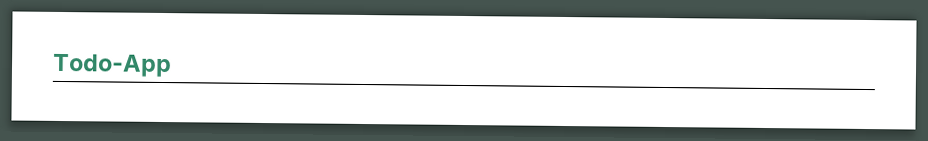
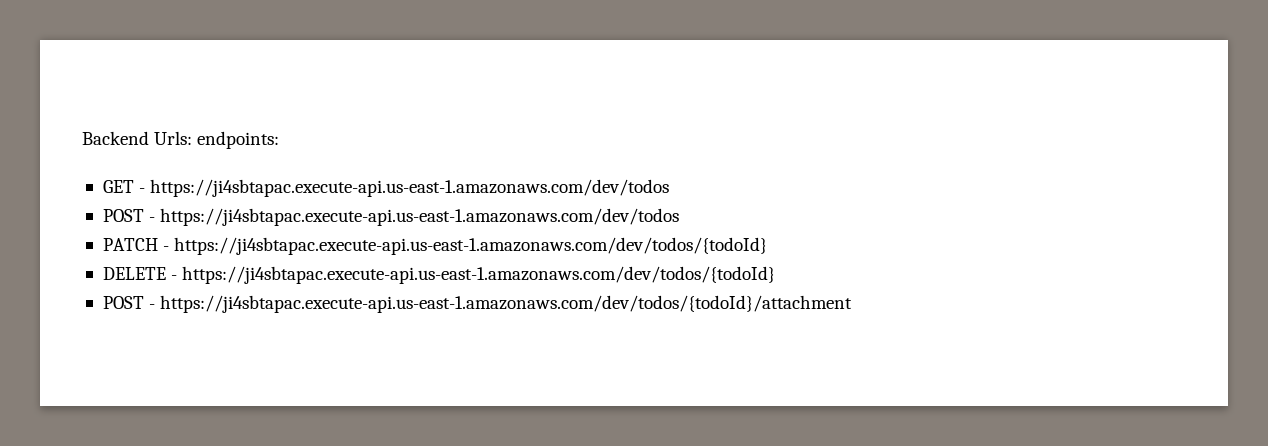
[52,53,172,78] Todo-App -> [82,131,280,149] [102,179,670,197] [102,208,680,226] [102,237,768,255] [102,266,776,284] [102,295,853,313] Backend Urls: endpoints: // GET - https://ji4sbtapac.execute-api.us-east-1.amazonaws.com/dev/todos // POST - https://ji4sbtapac.execute-api.us-east-1.amazonaws.com/dev/todos // PATCH - https://ji4sbtapac.execute-api.us-east-1.amazonaws.com/dev/todos/{todoId} // DELETE - https://ji4sbtapac.execute-api.us-east-1.amazonaws.com/dev/todos/{todoId} // POST - https://ji4sbtapac.execute-api.us-east-1.amazonaws.com/dev/todos/{todoId}/attachment

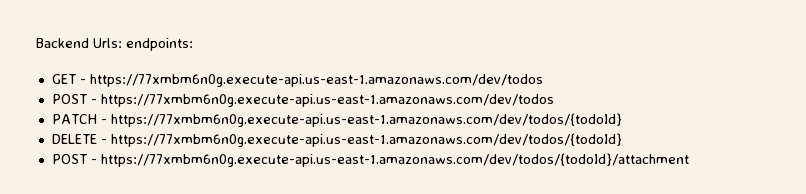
[150,179,670,197] [102,208,680,226] https://ji4sbtapac.execute-api.us-east-1.amazonaws.com/dev/todos // POST - https://ji4sbtapac.execute-api.us-east-1.amazonaws.com/dev/todos -> [89,74,543,87] [51,94,554,107] https://77xmbm6n0g.execute-api.us-east-1.amazonaws.com/dev/todos // POST - https://77xmbm6n0g.execute-api.us-east-1.amazonaws.com/dev/todos
[174,237,768,255] https://ji4sbtapac.execute-api.us-east-1.amazonaws.com/dev/todos/{todoId} -> [110,113,622,127] https://77xmbm6n0g.execute-api.us-east-1.amazonaws.com/dev/todos/{todoId}
[182,266,776,284] [102,295,853,313] https://ji4sbtapac.execute-api.us-east-1.amazonaws.com/dev/todos/{todoId} // POST - https://ji4sbtapac.execute-api.us-east-1.amazonaws.com/dev/todos/{todoId}/attachment -> [110,133,622,147] [51,153,689,167] https://77xmbm6n0g.execute-api.us-east-1.amazonaws.com/dev/todos/{todoId} // POST - https://77xmbm6n0g.execute-api.us-east-1.amazonaws.com/dev/todos/{todoId}/attachment

